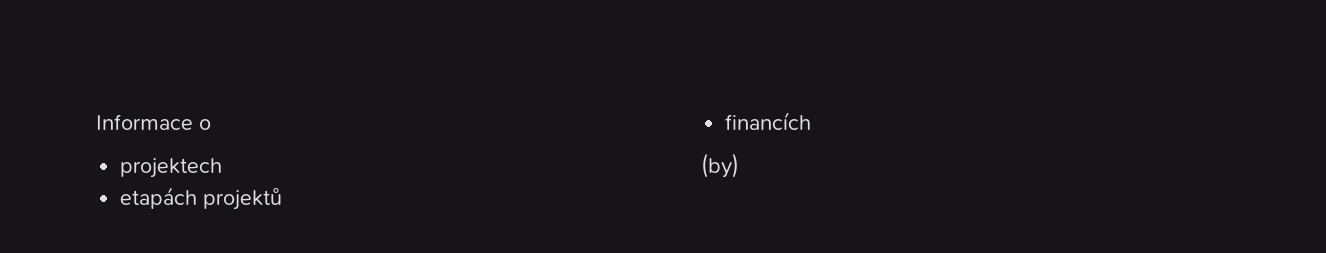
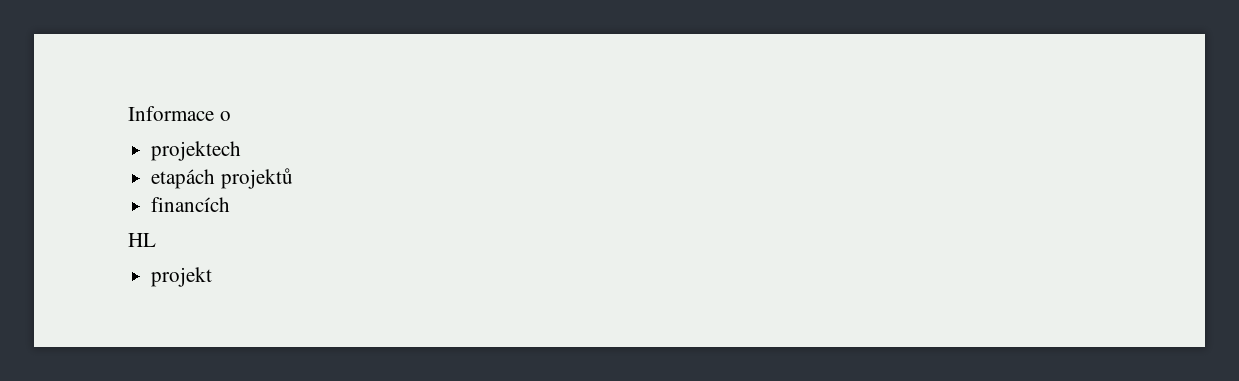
[701,153,739,178] (by) -> [128,233,156,247] [151,267,213,287] HL // projekt

